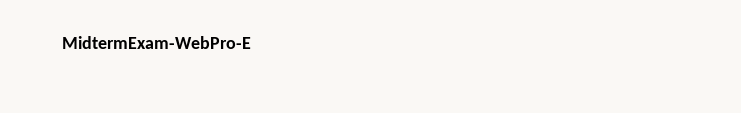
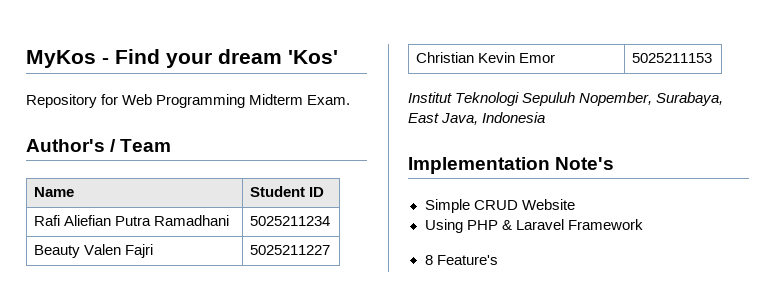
[62,36,251,49] MidtermExam-WebPro-E -> [26,49,338,68] [26,94,351,108] [26,139,172,152] [34,187,75,197] [250,186,325,197] [34,215,230,226] [250,216,331,226] [34,244,154,258] [250,245,331,255] [416,52,556,63] [632,53,713,63] [408,92,724,106] [408,112,546,125] [408,157,615,174] [424,199,575,213] [424,219,643,233] [424,255,498,265] MyKos - Find your dream 'Kos' // Repository for Web Programming Midterm Exam. // Author's / Team // Name | Student ID // Rafi Aliefian Putra Ramadhani | 5025211234 // Beauty Valen Fajri | 5025211227 // Christian Kevin Emor | 5025211153 // Institut Teknologi Sepuluh Nopember, Surabaya, East Java, Indonesia // Implementation Note's // Simple CRUD Website // Using PHP & Laravel Framework // 8 Feature's

